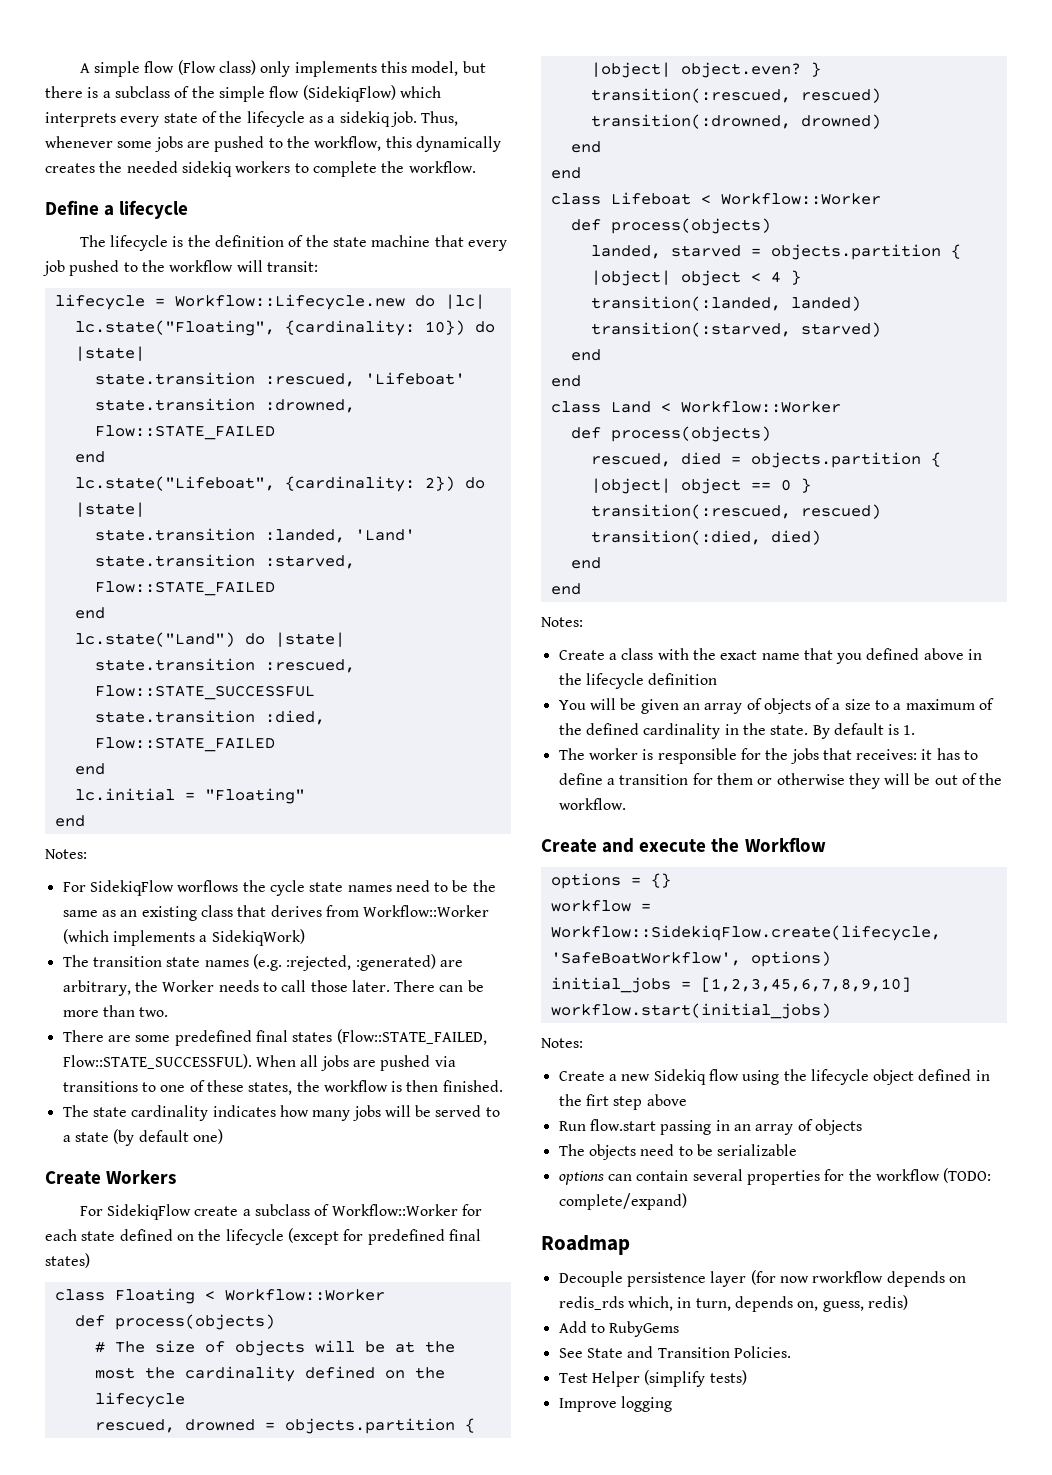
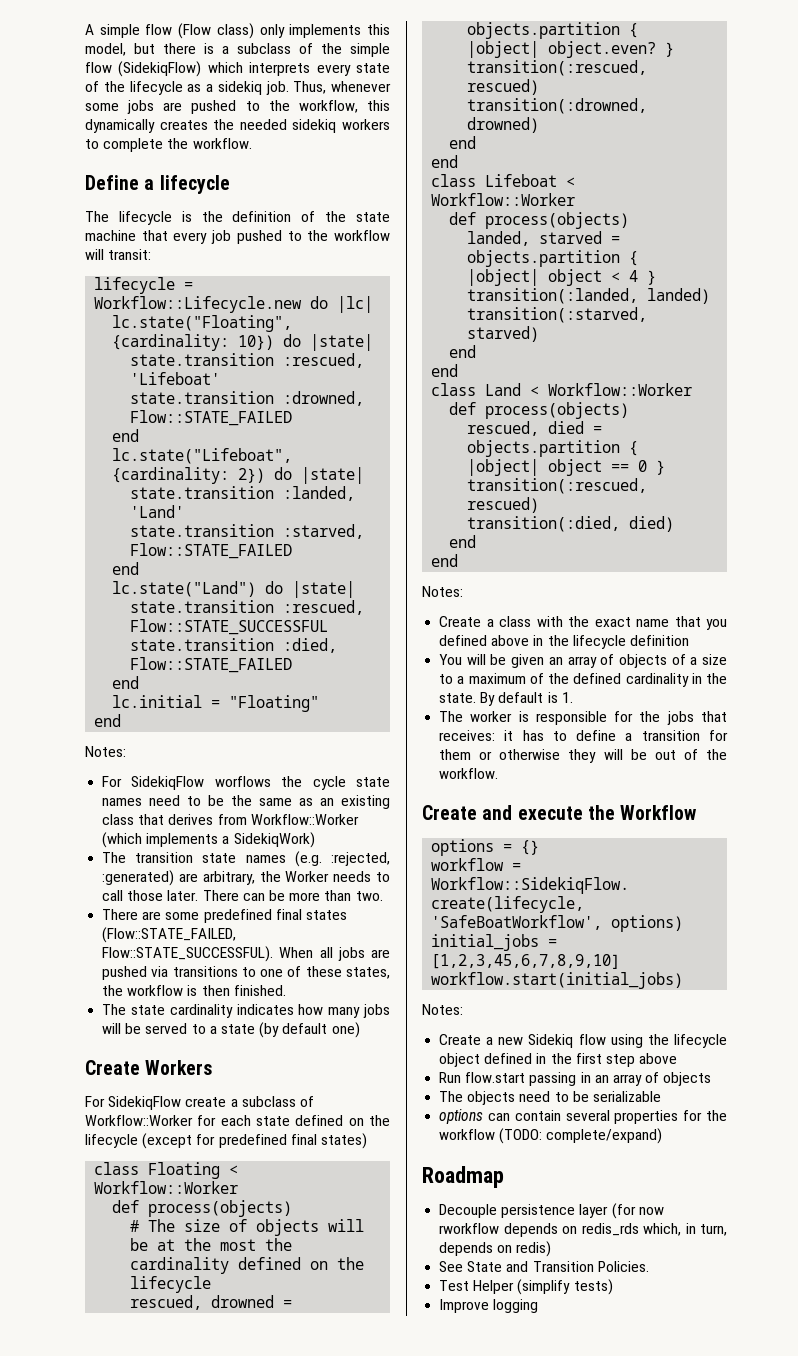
[585,1094,609,1106] firt -> [575,1053,602,1064] first
[797,1301,864,1312] on, guess, -> [497,1245,513,1253] on
[558,1321,680,1337] // Add to RubyGems -> (552, 1249) none

